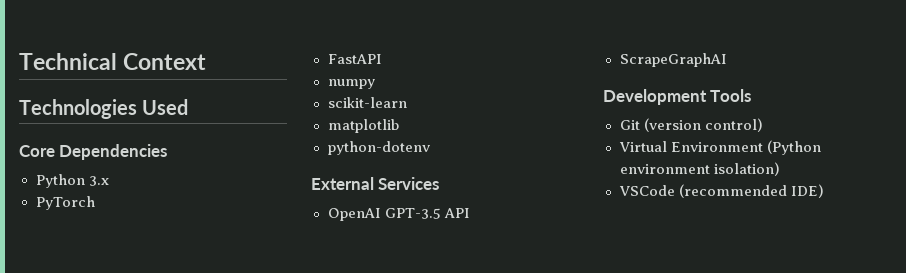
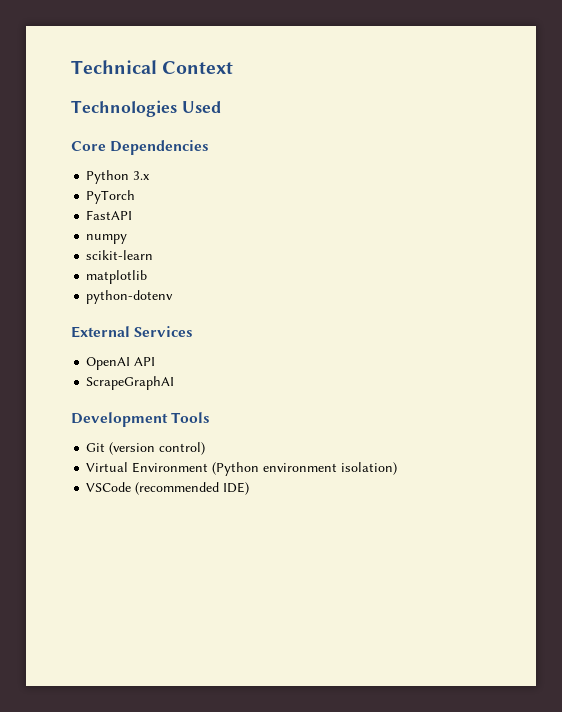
[384,208,441,219] GPT-3.5 -> (131, 363) none

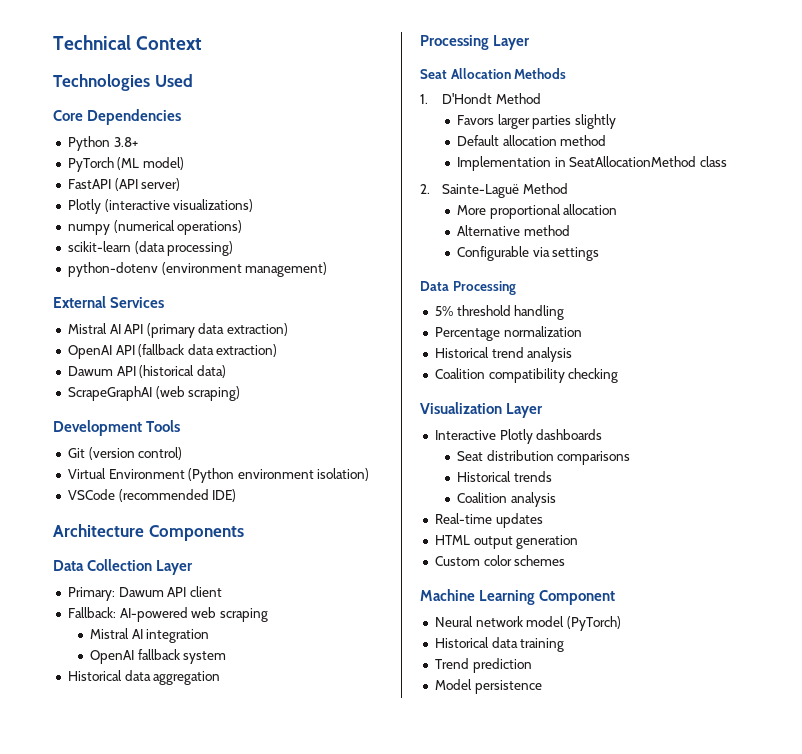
[133,171,151,180] 3.x -> [113,137,138,147] 3.8+
(136, 197) none -> [117,157,185,170] (ML model)
(133, 215) none -> [114,178,181,191] [67,199,254,214] (API server) // Plotly (interactive visualizations)
(128, 239) none -> [113,220,243,235] (numerical operations)
[86,270,148,284] // matplotlib -> [134,241,234,256] (data processing)
(174, 297) none -> [161,262,328,277] (environment management)
[86,357,156,370] OpenAI API -> [67,323,289,338] [67,344,278,359] [67,365,226,378] Mistral AI API (primary data extraction) // OpenAI API (fallback data extraction) // Dawum API (historical data)
(175, 383) none -> [155,386,241,401] (web scraping)
(250, 488) none -> [53,524,244,541] [53,559,194,575] [67,586,222,601] [67,607,268,622] [90,628,210,643] [90,649,227,664] [67,670,221,685] [420,35,531,50] [420,68,567,79] [420,93,541,104] [457,114,617,129] [457,135,607,146] [457,156,728,171] [420,183,568,198] [457,204,618,219] [457,225,570,236] [457,246,600,261] [420,281,516,295] [434,305,565,320] [434,326,582,341] [434,347,573,362] [434,368,619,383] [420,402,544,418] [434,429,603,444] [457,450,631,465] [457,471,552,482] [457,492,556,507] [434,513,543,528] [434,535,579,549] [434,555,566,566] [420,589,616,605] [434,616,621,631] [434,637,565,652] [434,658,532,673] [434,679,542,694] // Architecture Components // Data Collection Layer // Primary: Dawum API client // Fallback: AI-powered web scraping // Mistral AI integration // OpenAI fallback system // Historical data aggregation // Processing Layer // Seat Allocation Methods // 1. D'Hondt Method // Favors larger parties slightly // Default allocation method // Implementation in SeatAllocationMethod class // 2. Sainte-Laguë Method // More proportional allocation // Alternative method // Configurable via settings // Data Processing // 5% threshold handling // Percentage normalization // Historical trend analysis // Coalition compatibility checking // Visualization Layer // Interactive Plotly dashboards // Seat distribution comparisons // Historical trends // Coalition analysis // Real-time updates // HTML output generation // Custom color schemes // Machine Learning Component // Neural network model (PyTorch) // Historical data training // Trend prediction // Model persistence

